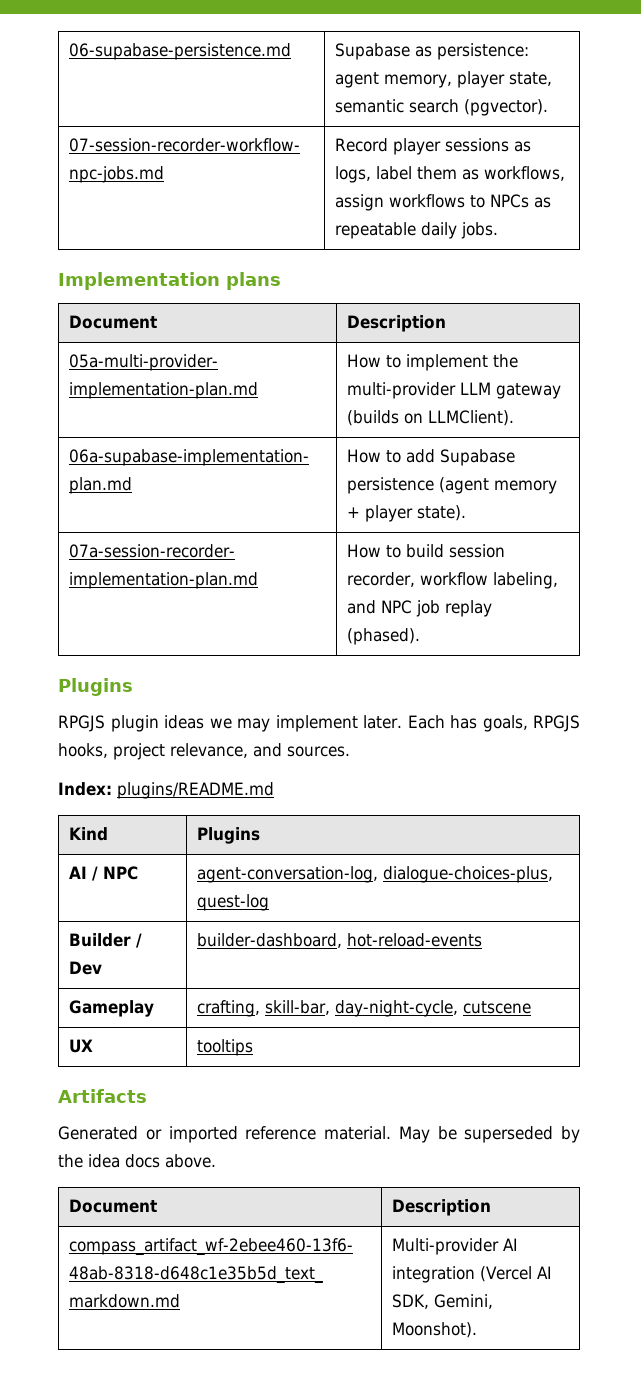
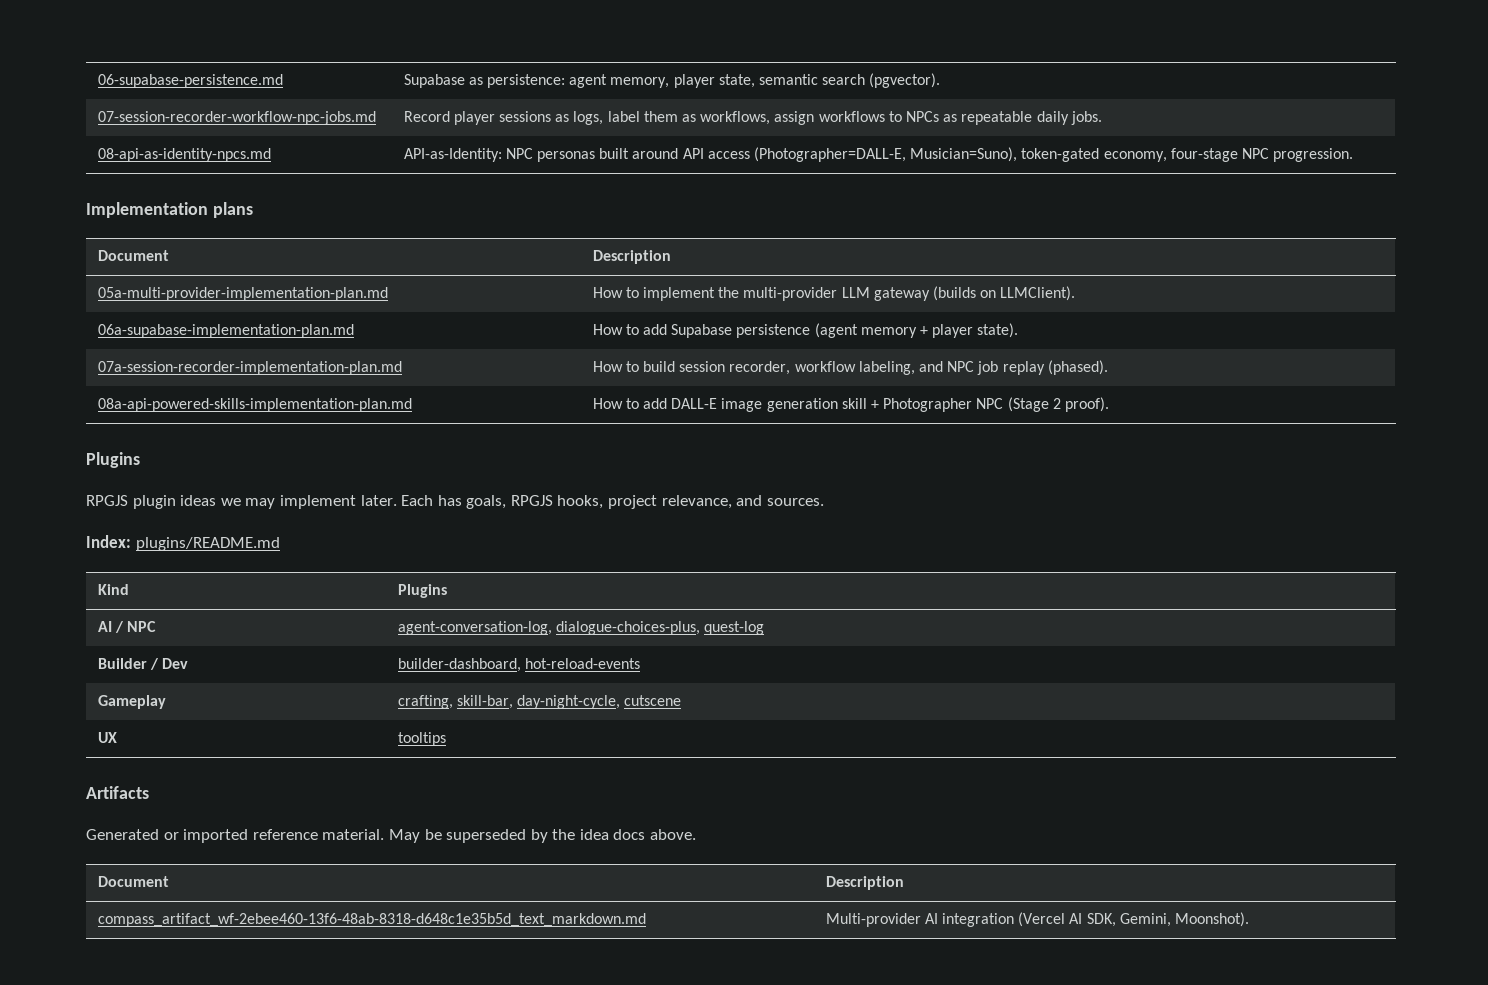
(498, 230) none -> [97,148,271,162] [403,147,1354,162] // 08-api-as-identity-npcs.md | API-as-Identity: NPC personas built around API access (Photographer=DALL-E, Musician=Suno), token-gated economy, four-stage NPC progression.
(420, 636) none -> [97,398,412,412] [592,397,1109,412] // 08a-api-powered-skills-implementation-plan.md | How to add DALL-E image generation skill + Photographer NPC (Stage 2 proof).

